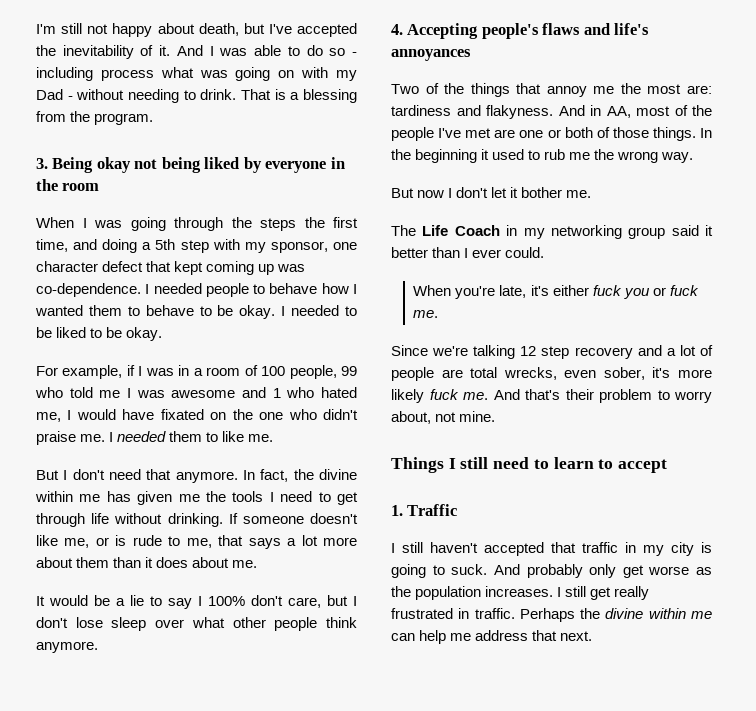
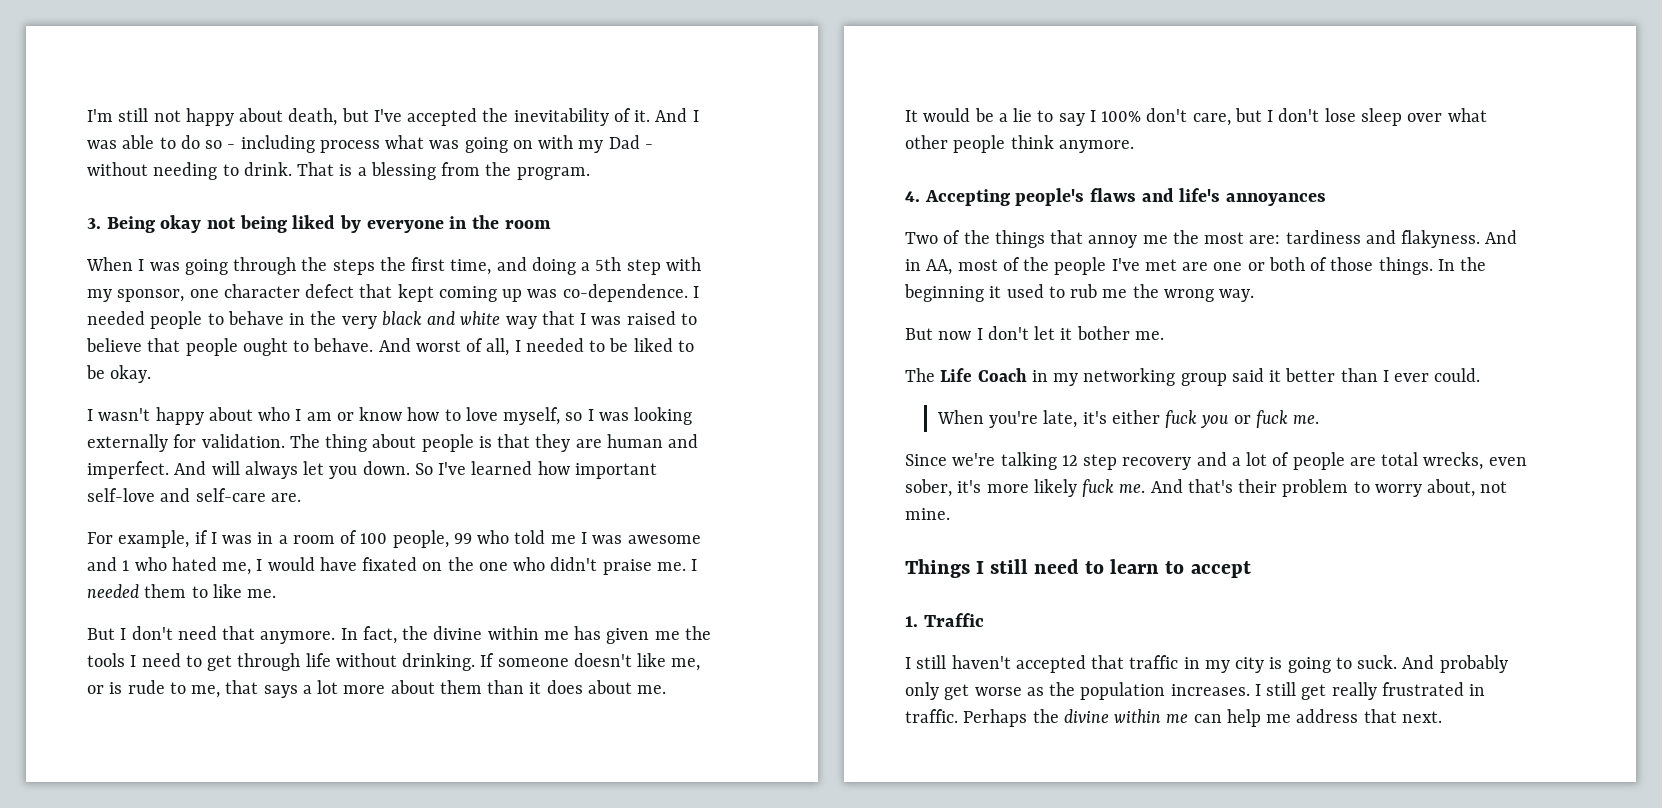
[321,283,357,294] [35,305,276,319] how I wanted them to behave to be okay. -> [289,311,697,329] [86,338,510,356] in the very black and white way that I was raised to believe that people ought to behave. And worst of all,
(163, 334) none -> [87,407,693,425] [87,434,699,452] [87,461,657,479] [87,488,301,502] // I wasn't happy about who I am or know how to love myself, so I was looking externally for validation. The thing about people is that they are human and imperfect. And will always let you down. So I've learned how important self-love and self-care are.

